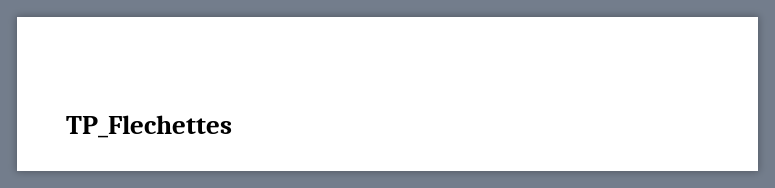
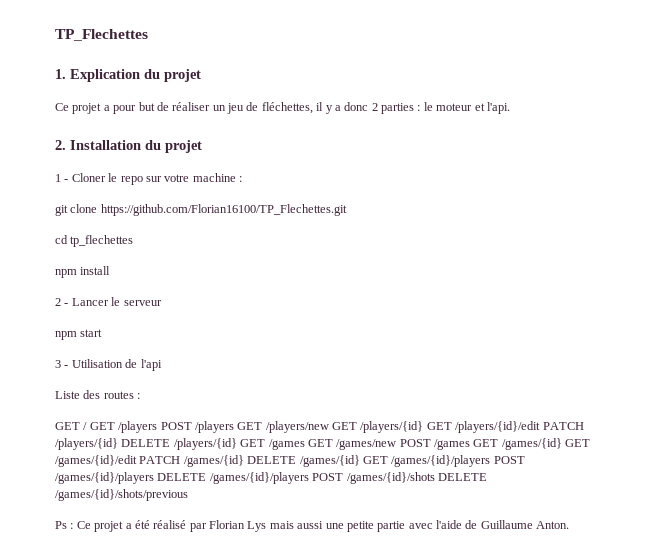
(232, 126) none -> [55,69,201,82] [55,102,510,114] [55,140,202,153] [55,173,242,185] [55,204,347,216] [55,235,134,247] [55,266,111,278] [55,297,162,306] [55,329,103,340] [55,359,162,371] [55,390,141,399] [55,421,584,433] [55,438,591,450] [55,455,525,467] [55,472,487,484] [55,489,188,501] [55,520,570,532] // 1. Explication du projet // Ce projet a pour but de réaliser un jeu de fléchettes, il y a donc 2 parties : le moteur et l'api. // 2. Installation du projet // 1 - Cloner le repo sur votre machine : // git clone https://github.com/Florian16100/TP_Flechettes.git // cd tp_flechettes // npm install // 2 - Lancer le serveur // npm start // 3 - Utilisation de l'api // Liste des routes : // GET / GET /players POST /players GET /players/new GET /players/{id} GET /players/{id}/edit PATCH /players/{id} DELETE /players/{id} GET /games GET /games/new POST /games GET /games/{id} GET /games/{id}/edit PATCH /games/{id} DELETE /games/{id} GET /games/{id}/players POST /games/{id}/players DELETE /games/{id}/players POST /games/{id}/shots DELETE /games/{id}/shots/previous // Ps : Ce projet a été réalisé par Florian Lys mais aussi une petite partie avec l'aide de Guillaume Anton.

